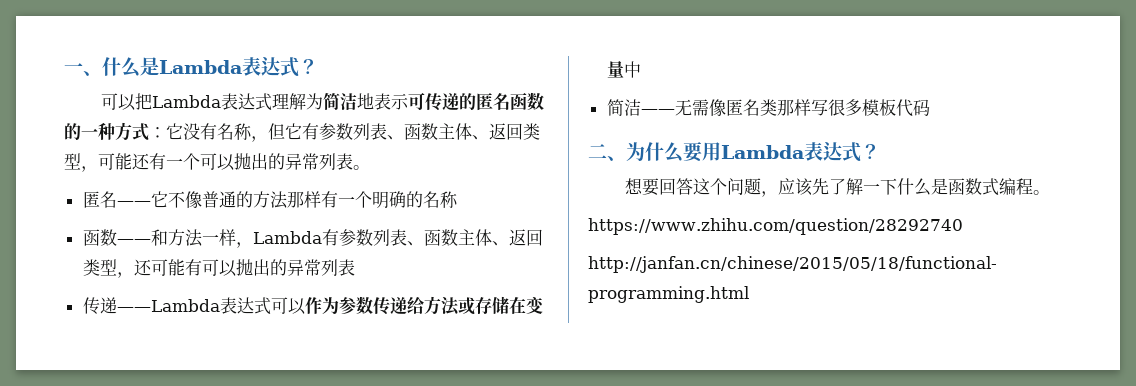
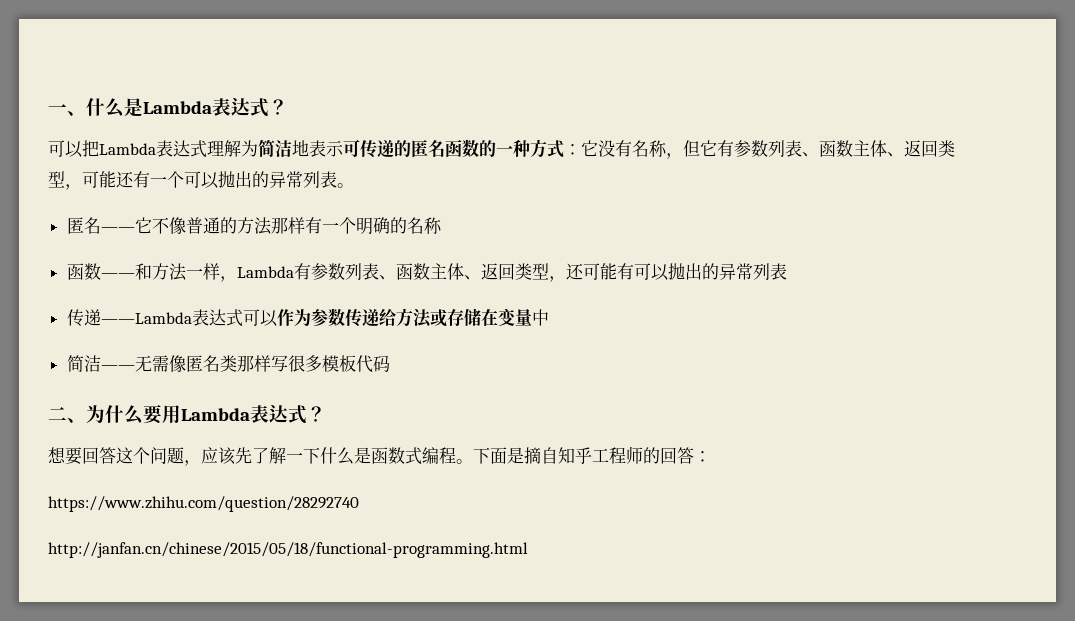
(1050, 192) none -> [473,446,711,464] 下面是摘自知乎工程师的回答：

